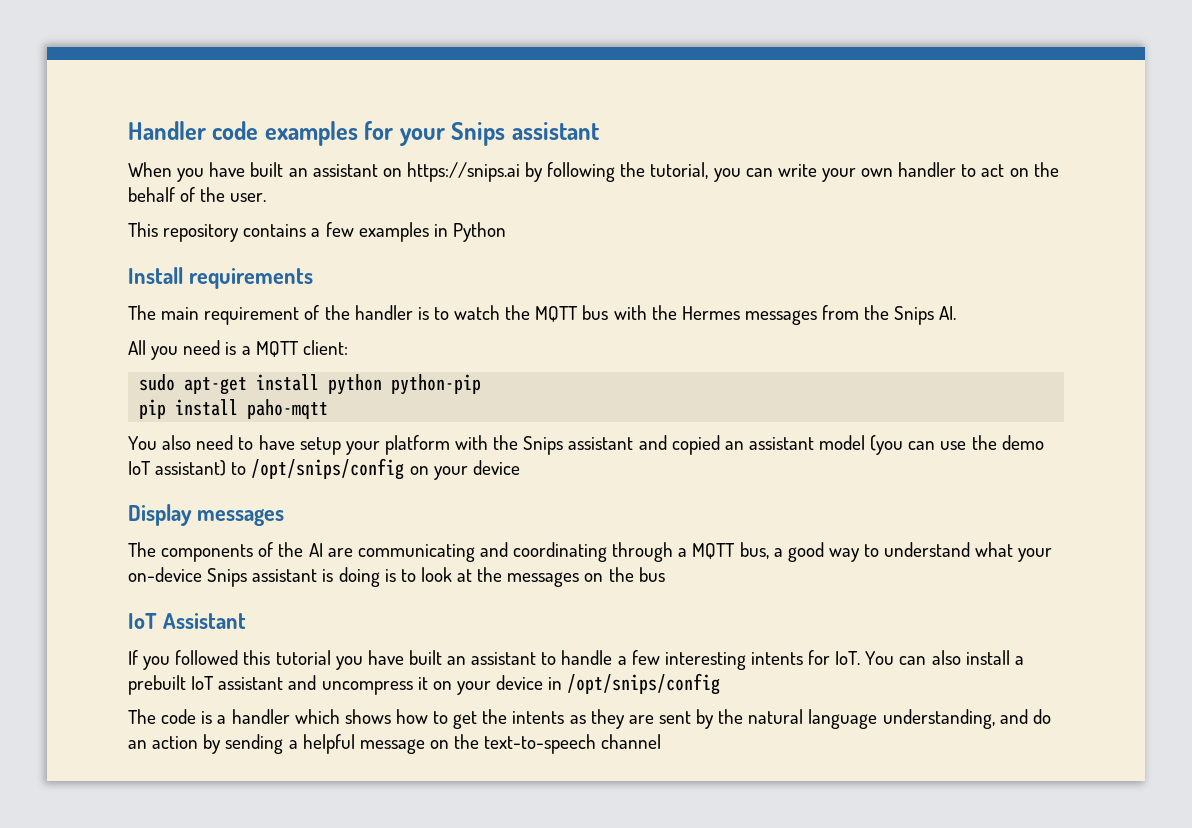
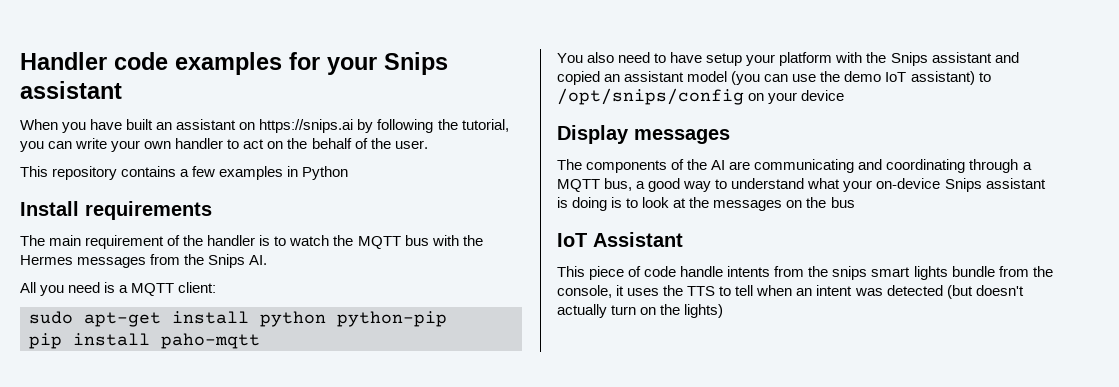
[128,650,1024,670] [128,673,721,695] [128,709,1051,729] [128,734,662,754] If you followed this tutorial you have built an assistant to handle a few interesting intents for IoT. You can also install a prebuilt IoT assistant and uncompress it on your device in /opt/snips/config // The code is a handler which shows how to get the intents as they are sent by the natural language understanding, and do an action by sending a helpful message on the text-to-speech channel -> [557,266,1053,280] [557,285,1024,299] [557,304,724,318] This piece of code handle intents from the snips smart lights bundle from the console, it uses the TTS to tell when an intent was detected (but doesn't actually turn on the lights)

